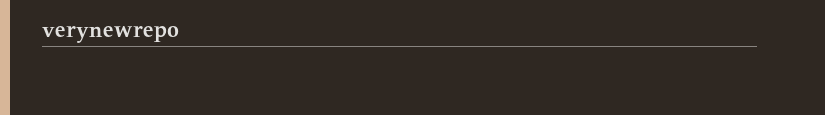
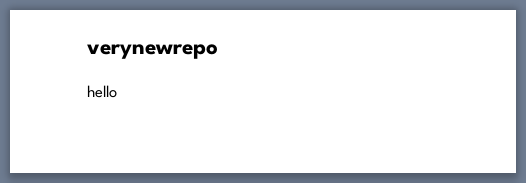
(179, 34) none -> [87,85,117,98] // hello

